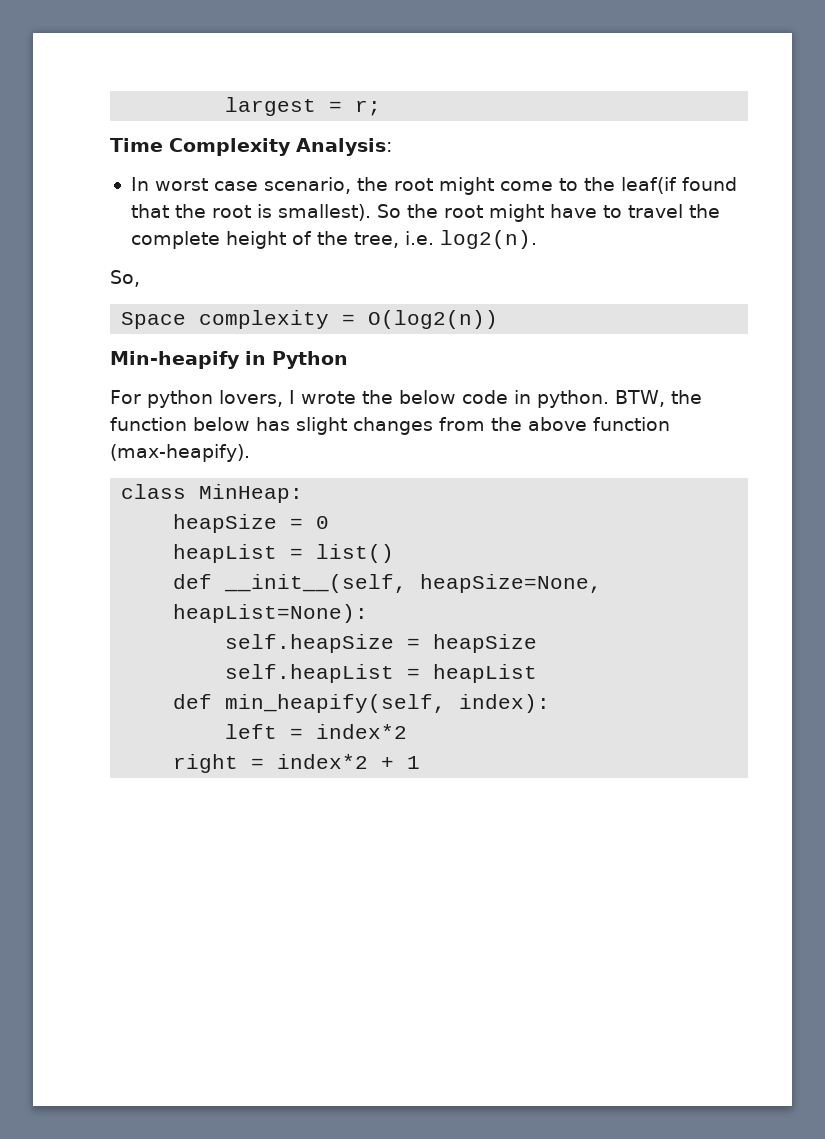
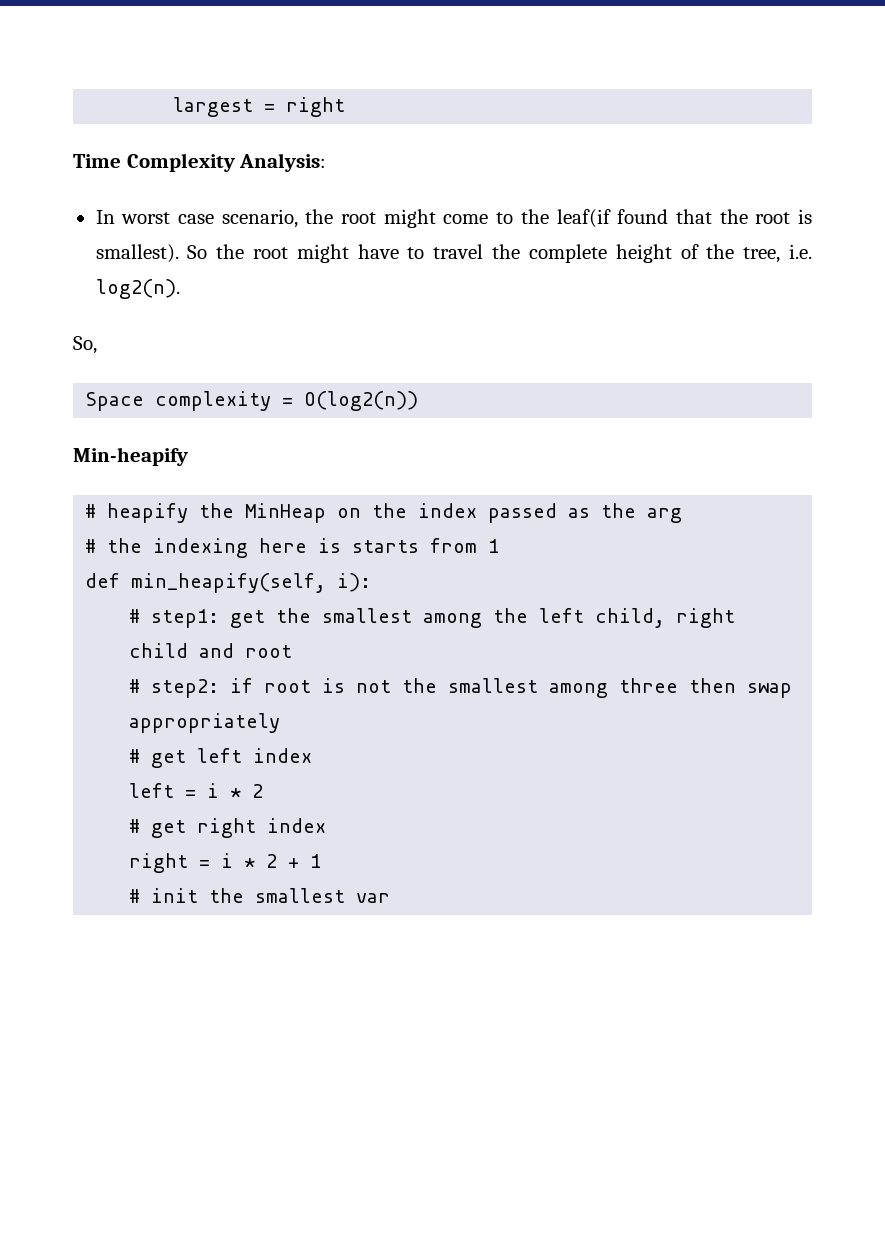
[355,100,382,116] r; -> [286,97,346,117] right
[245,351,348,369] [110,390,702,408] [110,417,670,435] [110,444,250,462] [121,484,304,503] [173,514,330,533] [173,544,395,563] [173,574,603,593] [173,604,369,623] [225,634,538,653] [225,664,538,683] [173,694,551,713] [225,724,408,739] in Python // For python lovers, I wrote the below code in python. BTW, the function below has slight changes from the above function (max-heapify). // class MinHeap: // heapSize = 0 // heapList = list() // def __init__(self, heapSize=None, heapList=None): // self.heapSize = heapSize // self.heapList = heapList // def min_heapify(self, index): // left = index*2 -> [85,503,683,523] [85,538,500,558] [85,573,372,593] [129,608,736,628] [129,643,293,658] [129,678,793,698] [129,713,281,733] [129,748,313,768] [129,783,264,798] [129,818,327,838] // # heapify the MinHeap on the index passed as the arg // # the indexing here is starts from 1 // def min_heapify(self, i): // # step1: get the smallest among the left child, right child and root // # step2: if root is not the smallest among three then swap appropriately // # get left index // left = i * 2 // # get right index
[277,754,369,769] index*2 -> [221,853,278,868] i * 2
(421, 762) none -> [129,888,391,903] // # init the smallest var

